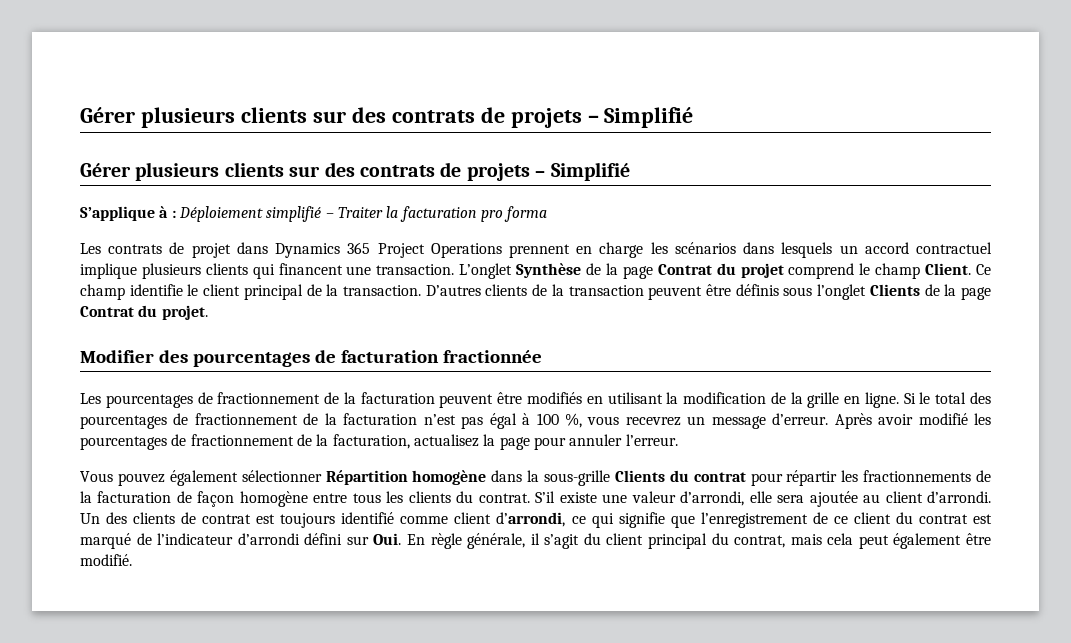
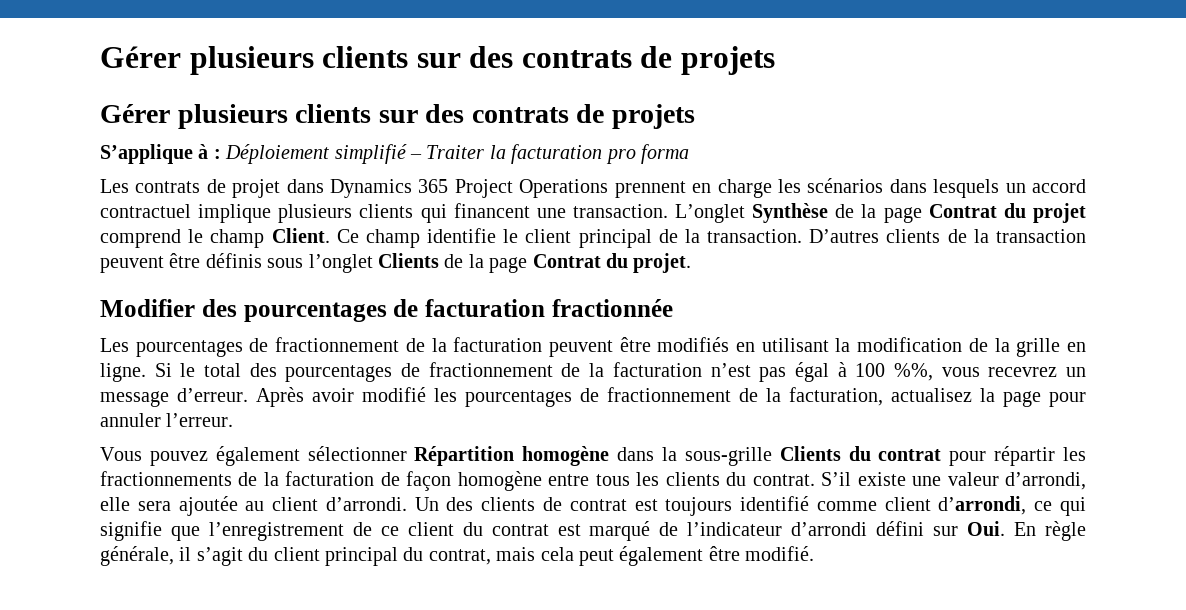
[80,107,694,128] [80,162,630,181] Gérer plusieurs clients sur des contrats de projets – Simplifié // Gérer plusieurs clients sur des contrats de projets – Simplifié -> [100,46,775,75] [100,104,695,129] Gérer plusieurs clients sur des contrats de projets // Gérer plusieurs clients sur des contrats de projets
[564,413,582,428] %, -> [893,363,933,381] %%,

